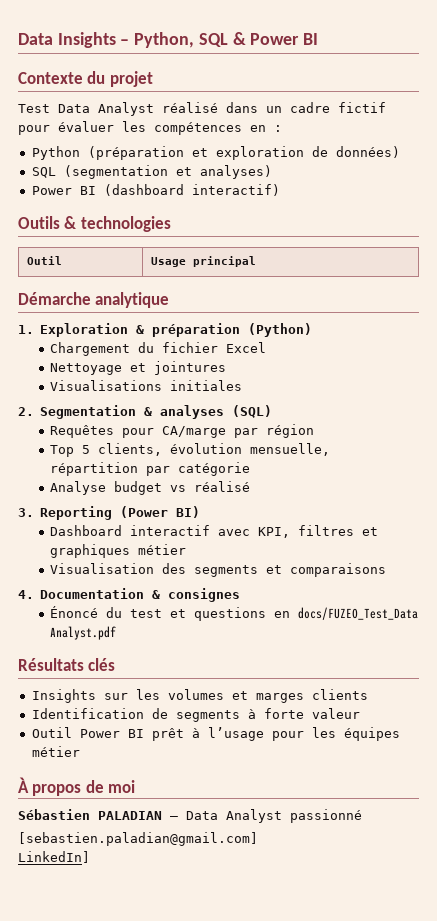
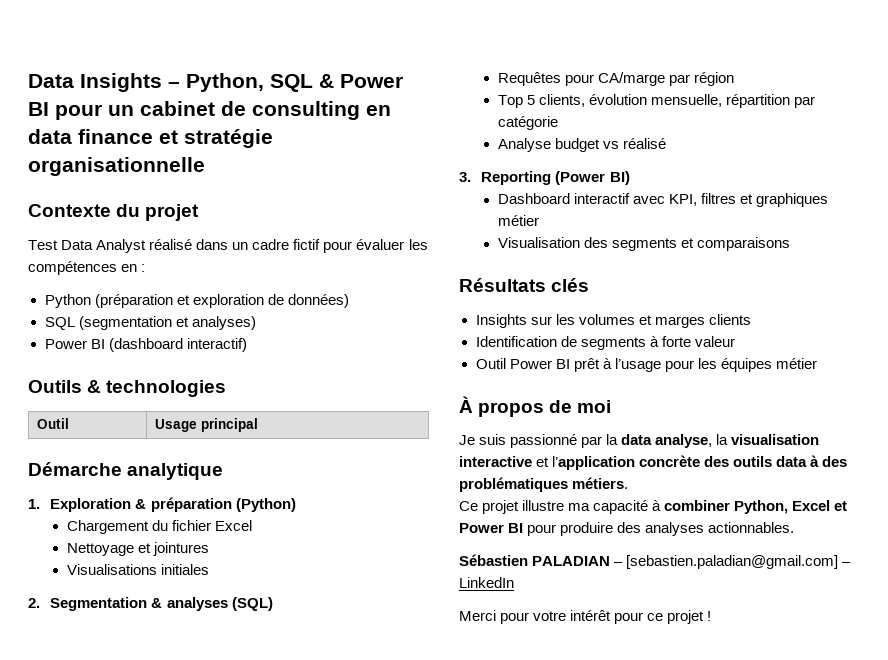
(319, 39) none -> [55,101,391,120] [28,129,273,148] [28,157,205,176] pour un cabinet de consulting en data finance et stratégie organisationnelle
[18,588,241,602] [50,606,419,621] [50,626,117,640] // 4. Documentation & consignes // Énoncé du test et questions en docs/FUZEO_Test_Data Analyst.pdf -> (791, 244) none
[18,809,362,823] [18,832,258,846] [18,851,90,863] Sébastien PALADIAN – Data Analyst passionné // [sebastien.paladian@gmail.com] // LinkedIn] -> [459,434,820,448] [459,455,848,470] [459,477,629,492] [459,500,848,514] [459,522,795,536] [459,554,852,569] [459,577,514,588] [459,610,712,624] Je suis passionné par la data analyse, la visualisation interactive et l’application concrète des outils data à des problématiques métiers. // Ce projet illustre ma capacité à combiner Python, Excel et Power BI pour produire des analyses actionnables. // Sébastien PALADIAN – [sebastien.paladian@gmail.com] – LinkedIn // Merci pour votre intérêt pour ce projet !

